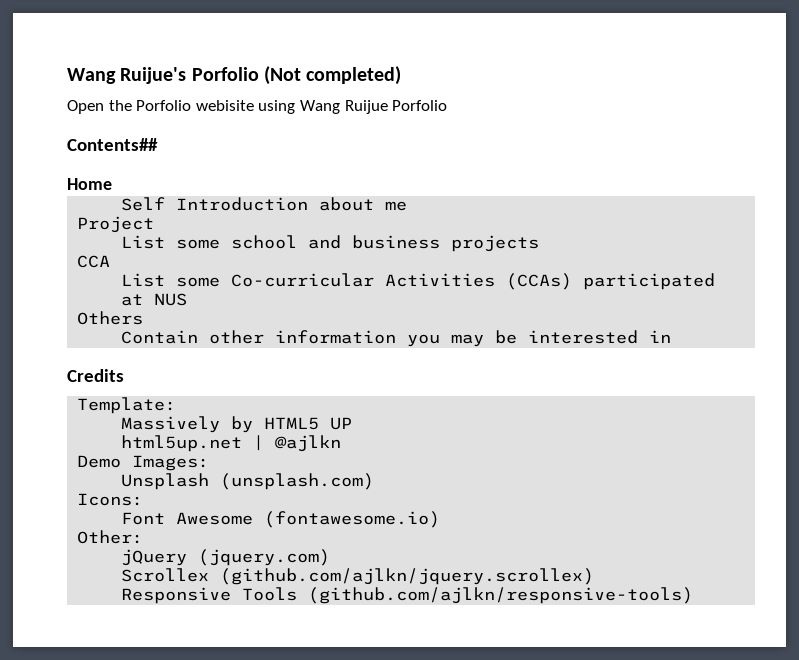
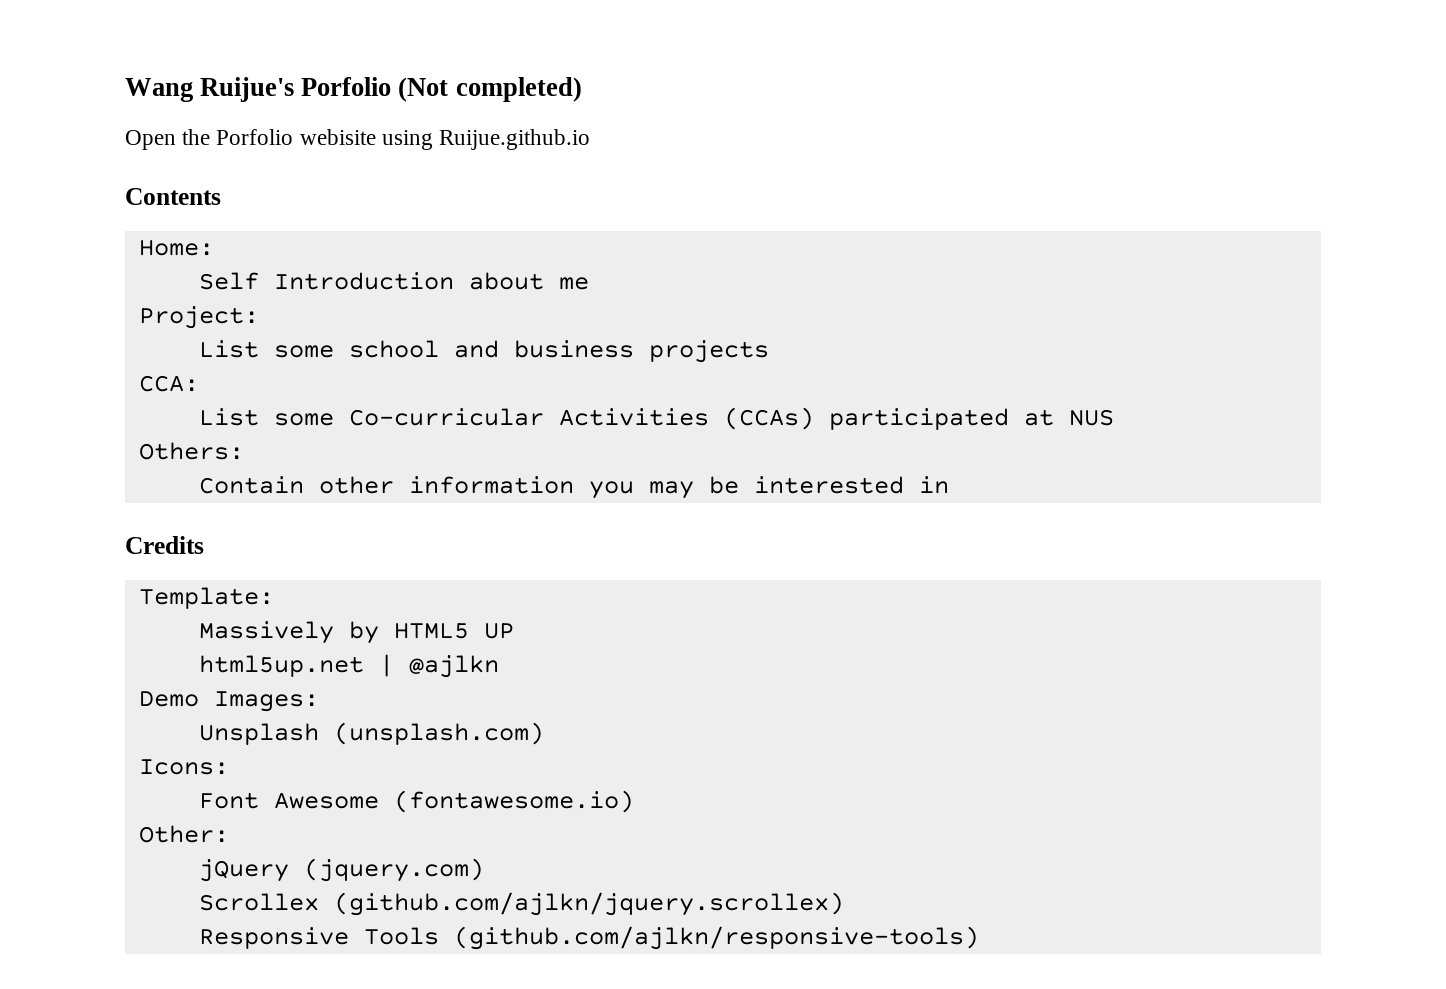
[299,100,448,114] [67,138,158,151] [67,178,112,190] Wang Ruijue Porfolio // Contents## // Home -> [439,129,591,150] [125,188,221,205] [138,240,214,256] Ruijue.github.io // Contents // Home:
[77,216,155,233] Project -> [138,306,259,329] Project:
[77,255,111,268] CCA -> [138,375,199,392] CCA:
[77,311,144,325] Others -> [138,442,244,460] Others:

